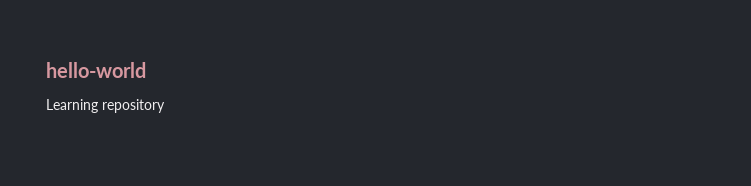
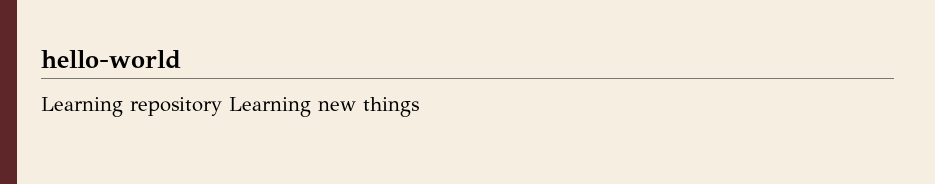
(165, 106) none -> [229,97,419,117] Learning new things

